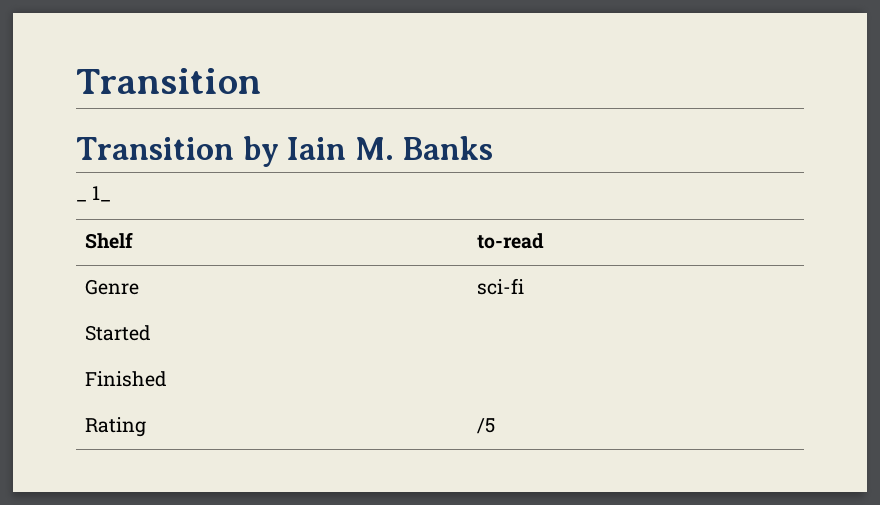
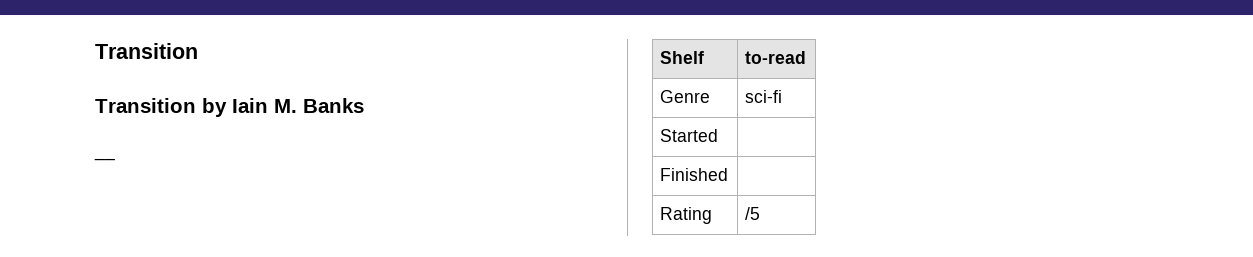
[76,186,112,202] _ 1_ -> [94,157,115,161] __

